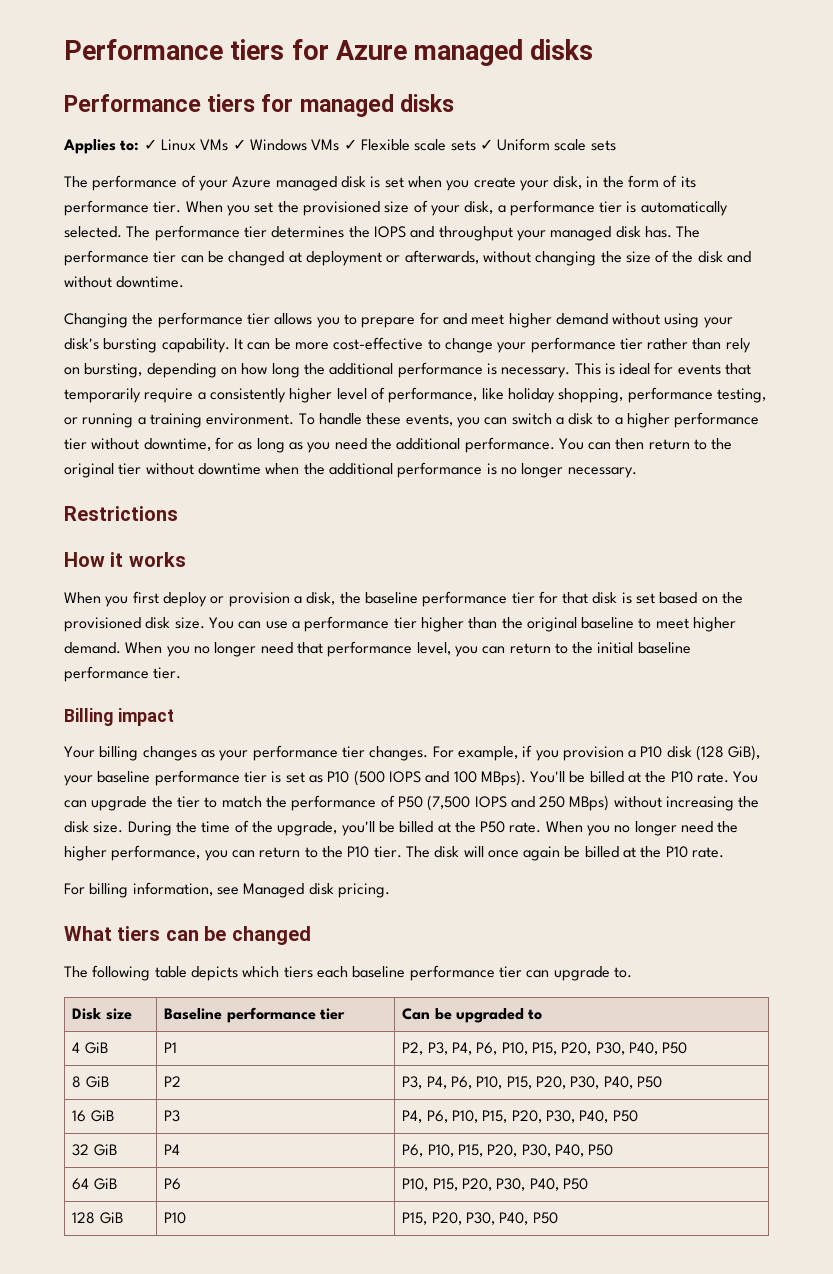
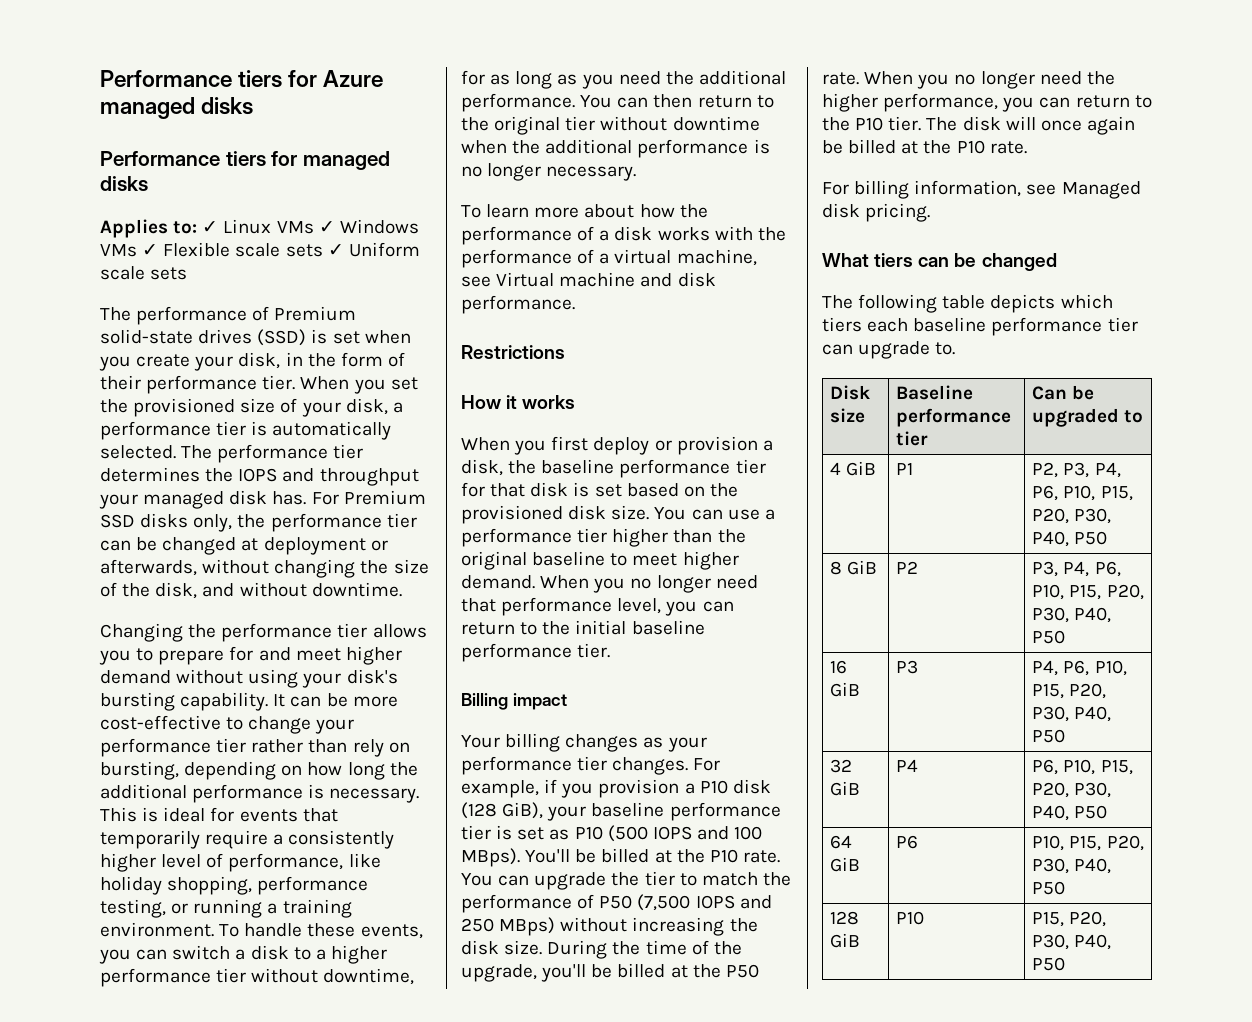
[198,176,366,191] your Azure managed disk -> [274,306,357,321] [100,329,307,346] Premium solid-state drives (SSD)
[680,176,696,188] its -> [100,375,141,390] their
[676,226,701,238] The -> [311,490,426,505] [100,513,266,532] For Premium SSD disks only, the
[697,251,723,263] disk -> [155,582,198,599] disk,
(637, 472) none -> [461,204,708,218] [461,226,786,245] [461,249,757,268] [461,272,716,287] [461,295,575,314] // To learn more about how the performance of a disk works with the performance of a virtual machine, see Virtual machine and disk performance.

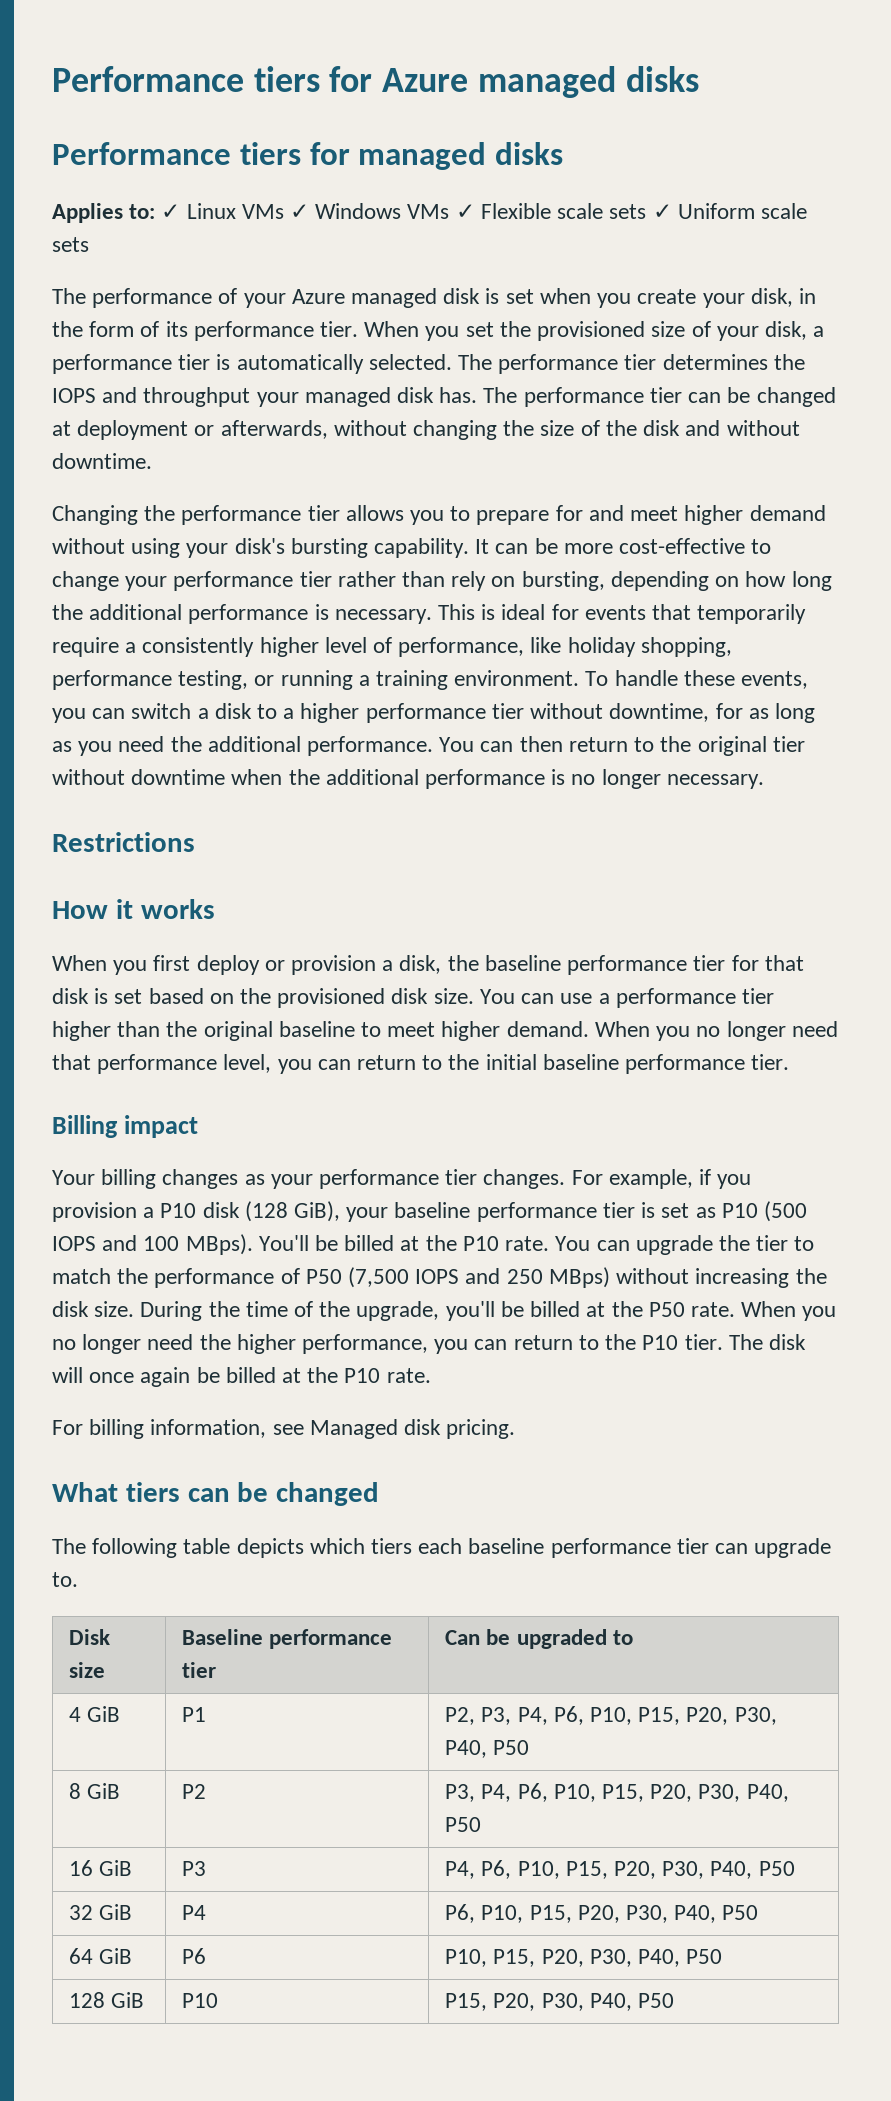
[274,306,357,321] [100,329,307,346] Premium solid-state drives (SSD) -> [243,288,481,308] your Azure managed disk
[100,375,141,390] their -> [165,321,188,337] its
[311,490,426,505] [100,513,266,532] For Premium SSD disks only, the -> [483,387,518,403] The
[155,582,198,599] disk, -> [643,420,681,436] disk
[461,204,708,218] [461,226,786,245] [461,249,757,268] [461,272,716,287] [461,295,575,314] // To learn more about how the performance of a disk works with the performance of a virtual machine, see Virtual machine and disk performance. -> (764, 781) none

